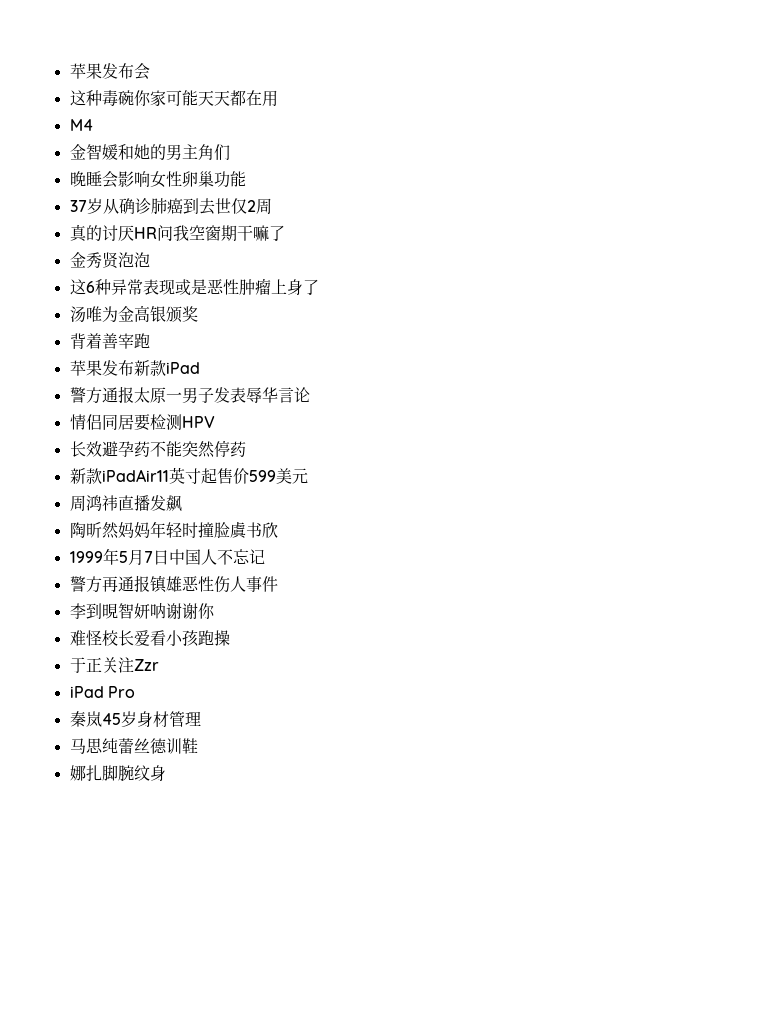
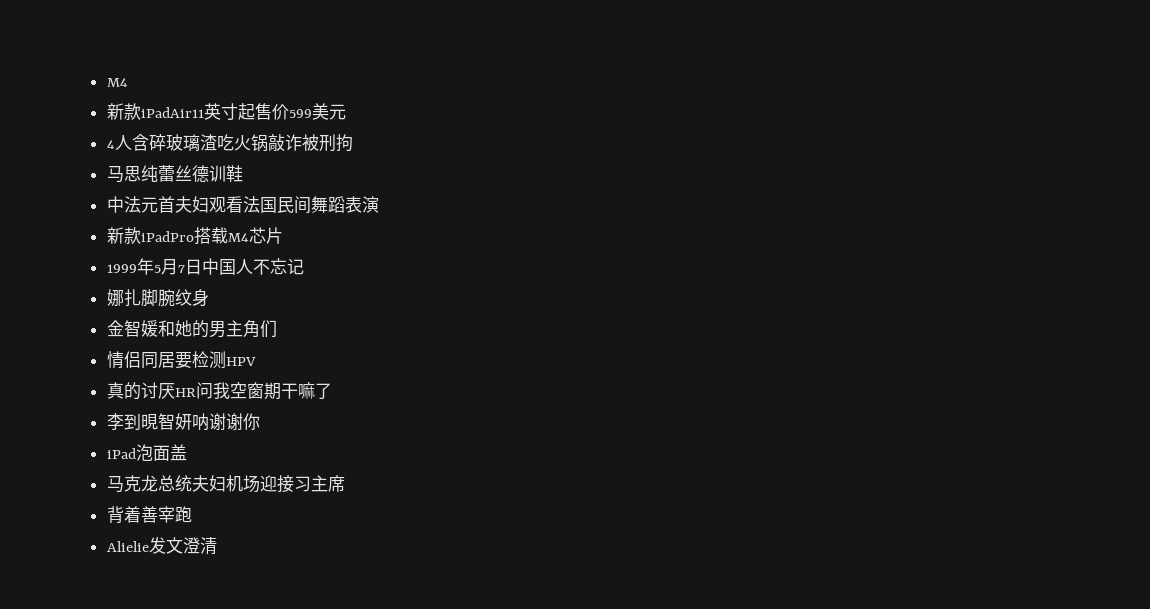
[69,63,150,80] [69,90,278,107] [69,119,93,131] 苹果发布会 // 这种毒碗你家可能天天都在用 // M4 -> [106,78,128,87] [106,103,346,120] [106,134,353,152] [106,165,243,183] [106,196,379,214] [106,227,283,245] [106,258,304,275] [106,289,209,307] M4 // 新款iPadAir11英寸起售价599美元 // 4人含碎玻璃渣吃火锅敲诈被刑拘 // 马思纯蕾丝德训鞋 // 中法元首夫妇观看法国民间舞蹈表演 // 新款iPadPro搭载M4芯片 // 1999年5月7日中国人不忘记 // 娜扎脚腕纹身
[69,171,246,188] [69,198,272,215] 晚睡会影响女性卵巢功能 // 37岁从确诊肺癌到去世仅2周 -> [106,351,256,369] 情侣同居要检测HPV
[69,252,150,269] [69,278,319,296] [69,305,198,323] [69,333,150,350] [69,360,200,376] [69,386,310,404] [69,414,215,431] [69,440,246,458] [69,467,308,484] [69,495,182,512] [69,521,278,539] [69,548,265,565] [69,575,278,593] // 金秀贤泡泡 // 这6种异常表现或是恶性肿瘤上身了 // 汤唯为金高银颁奖 // 背着善宰跑 // 苹果发布新款iPad // 警方通报太原一男子发表辱华言论 // 情侣同居要检测HPV // 长效避孕药不能突然停药 // 新款iPadAir11英寸起售价599美元 // 周鸿祎直播发飙 // 陶昕然妈妈年轻时撞脸虞书欣 // 1999年5月7日中国人不忘记 // 警方再通报镇雄恶性伤人事件 -> (332, 391) none
[69,630,230,647] [69,657,159,673] [69,686,135,698] [69,711,201,728] [69,738,198,754] [69,765,166,781] 难怪校长爱看小孩跑操 // 于正关注Zzr // iPad Pro // 秦岚45岁身材管理 // 马思纯蕾丝德训鞋 // 娜扎脚腕纹身 -> [106,444,187,461] [106,475,345,493] [106,506,192,523] [106,537,217,555] iPad泡面盖 // 马克龙总统夫妇机场迎接习主席 // 背着善宰跑 // Alielie发文澄清

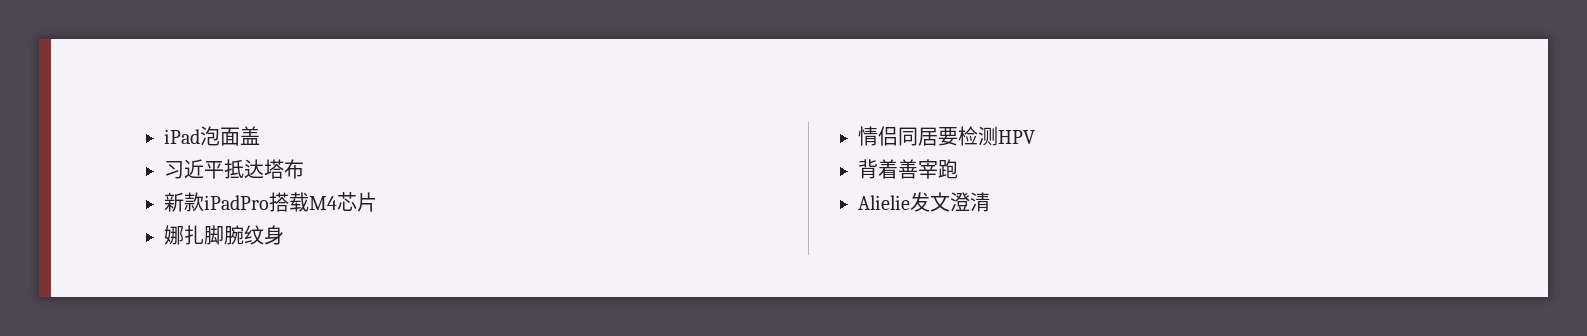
[106,78,128,87] [106,103,346,120] [106,134,353,152] [106,165,243,183] [106,196,379,214] M4 // 新款iPadAir11英寸起售价599美元 // 4人含碎玻璃渣吃火锅敲诈被刑拘 // 马思纯蕾丝德训鞋 // 中法元首夫妇观看法国民间舞蹈表演 -> [164,126,260,146] [164,159,304,179] iPad泡面盖 // 习近平抵达塔布
[106,258,304,275] [106,289,209,307] [106,320,277,338] 1999年5月7日中国人不忘记 // 娜扎脚腕纹身 // 金智媛和她的男主角们 -> [164,225,284,245] 娜扎脚腕纹身
[106,382,332,400] [106,413,260,431] [106,444,187,461] [106,475,345,493] // 真的讨厌HR问我空窗期干嘛了 // 李到晛智妍呐谢谢你 // iPad泡面盖 // 马克龙总统夫妇机场迎接习主席 -> (1035, 137) none

